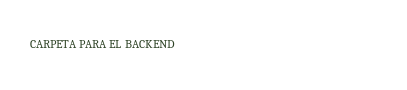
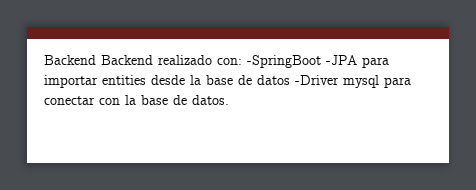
[30,40,175,48] CARPETA PARA EL BACKEND -> [44,55,389,68] [44,75,411,88] [44,95,229,105] Backend Backend realizado con: -SpringBoot -JPA para importar entities desde la base de datos -Driver mysql para conectar con la base de datos.

